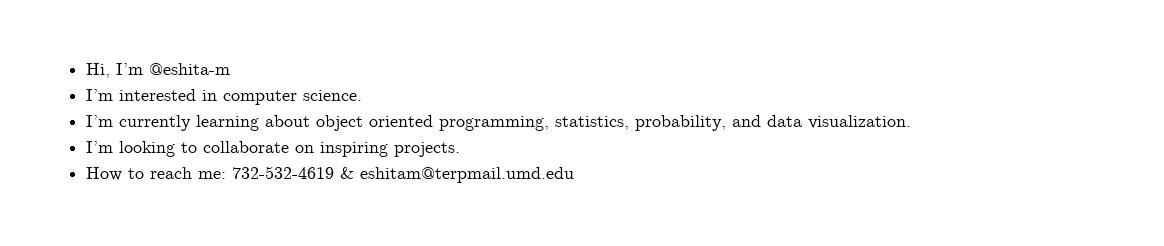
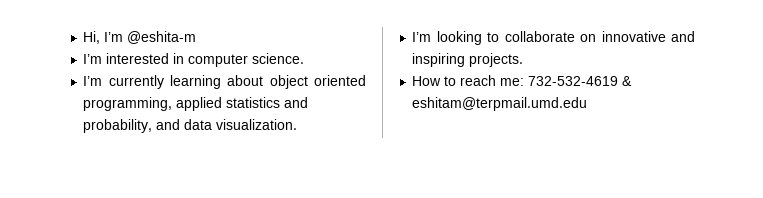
[555,116,630,130] statistics, -> [176,97,309,111] applied statistics and
(315, 149) none -> [601,31,695,42] innovative and

